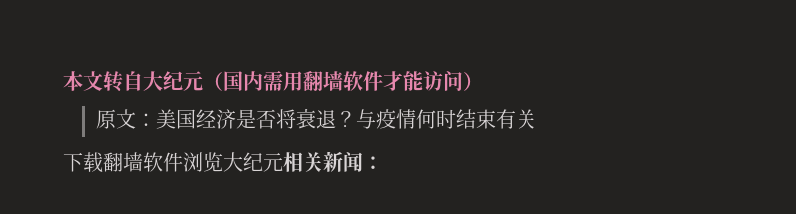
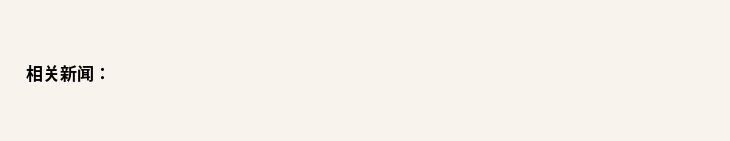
[63,70,483,92] [95,109,536,129] [63,152,283,173] 本文转自大纪元（国内需用翻墙软件才能访问） // 原文：美国经济是否将衰退？与疫情何时结束有关 // 下载翻墙软件浏览大纪元 -> (26, 73) none

